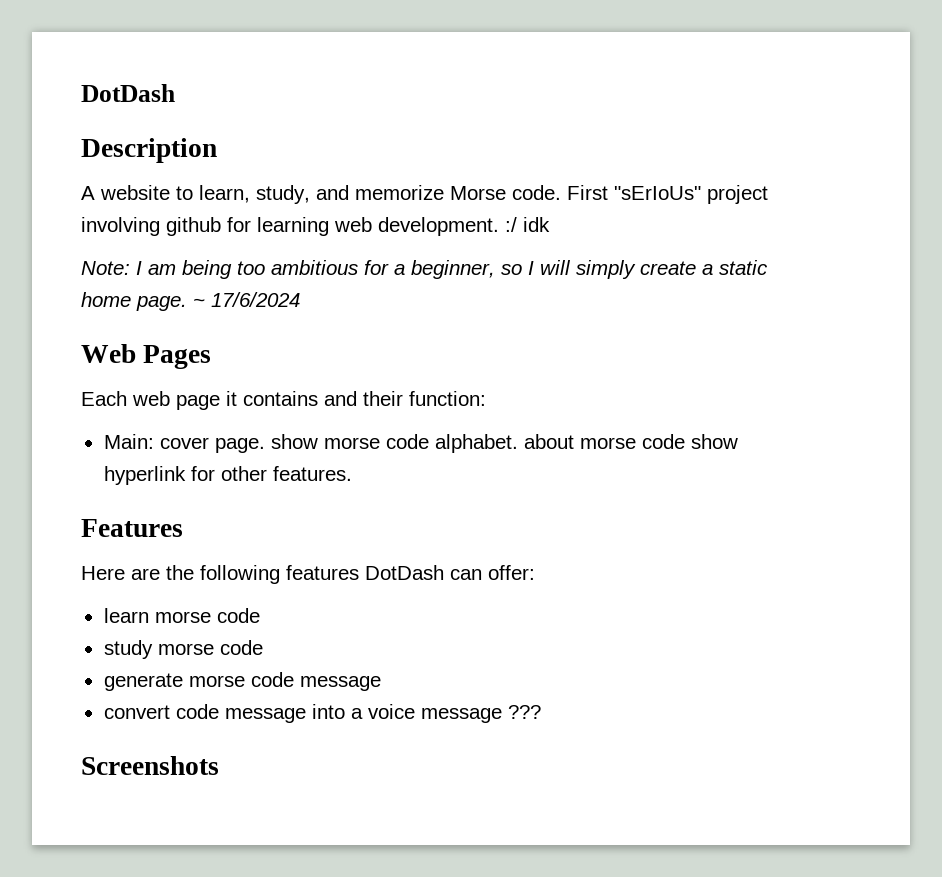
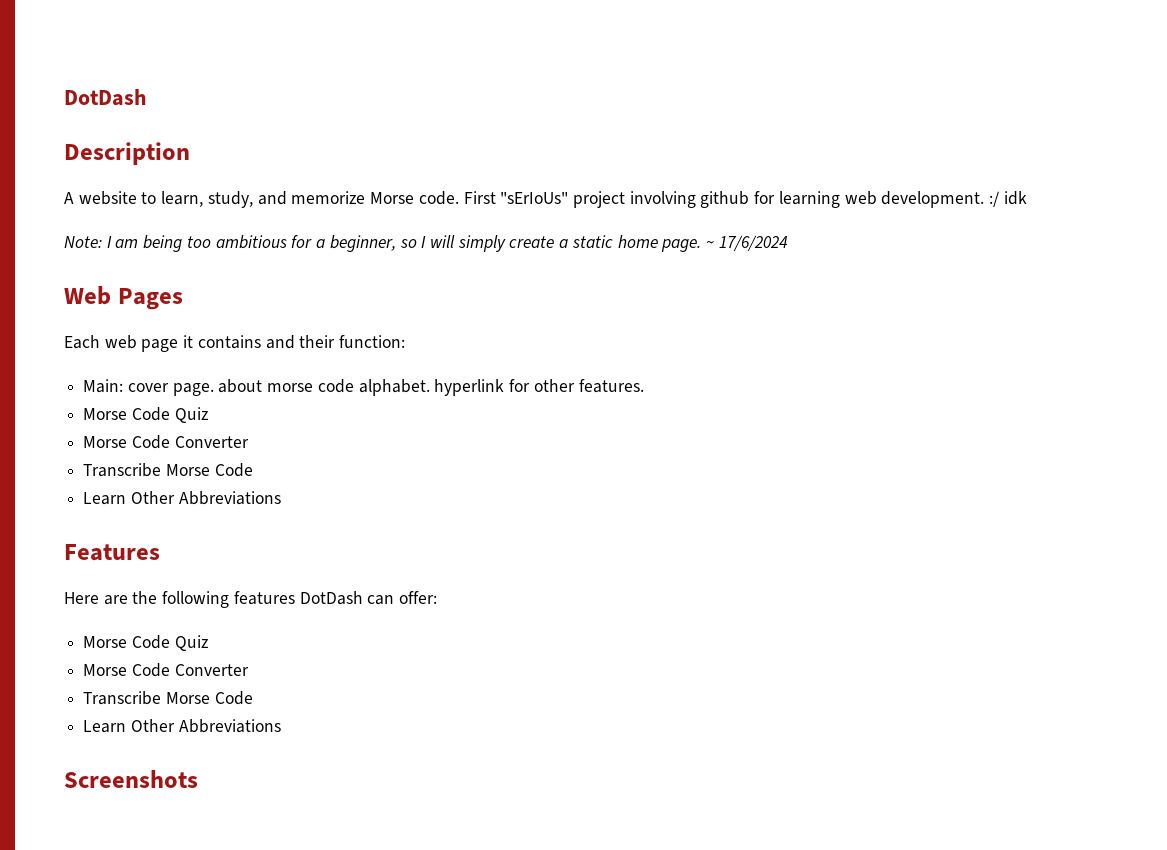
[270,434,318,449] show -> [218,379,263,393] about
[523,434,738,449] about morse code show -> (430, 387) none
(352, 473) none -> [83,407,208,423] [83,435,249,449] [83,463,253,477] [83,491,281,505] // Morse Code Quiz // Morse Code Converter // Transcribe Morse Code // Learn Other Abbreviations
[103,608,260,623] [103,640,263,659] [103,672,381,691] [103,704,541,723] learn morse code // study morse code // generate morse code message // convert code message into a voice message ??? -> [83,635,208,651] [83,663,249,677] [83,691,253,705] [83,719,281,733] Morse Code Quiz // Morse Code Converter // Transcribe Morse Code // Learn Other Abbreviations

